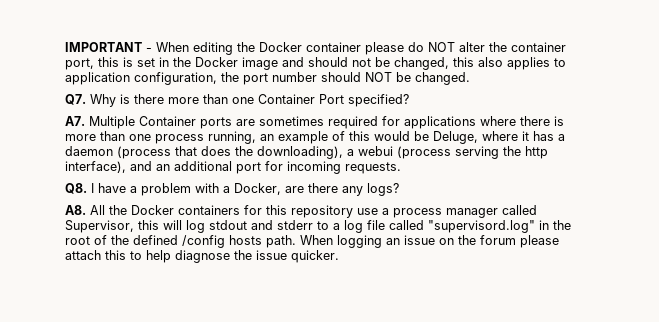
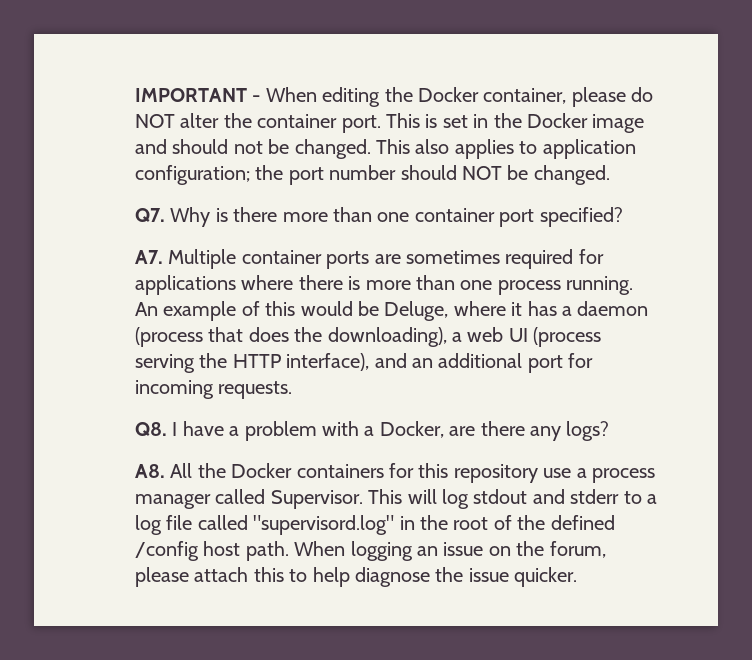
[306,42,361,52] container -> [483,88,567,104] container,
[65,57,119,70] port, this -> [341,113,420,133] port. This
[394,57,474,70] changed, this -> [294,139,410,159] changed. This
[134,72,217,85] configuration, -> [135,165,250,185] configuration;
[258,94,344,104] Container Port -> [414,208,535,227] container port
[139,116,196,126] Container -> [241,250,322,264] container
[208,131,274,144] running, an -> [566,276,634,295] [135,302,158,316] running. An
[358,146,393,156] webui -> [467,327,528,342] web UI
[525,146,548,159] http -> [232,354,281,368] HTTP
[65,220,159,233] Supervisor, this -> [270,489,403,509] Supervisor. This
[229,235,262,245] hosts -> [203,541,241,556] host
[480,235,516,245] forum -> [549,541,606,558] forum,

